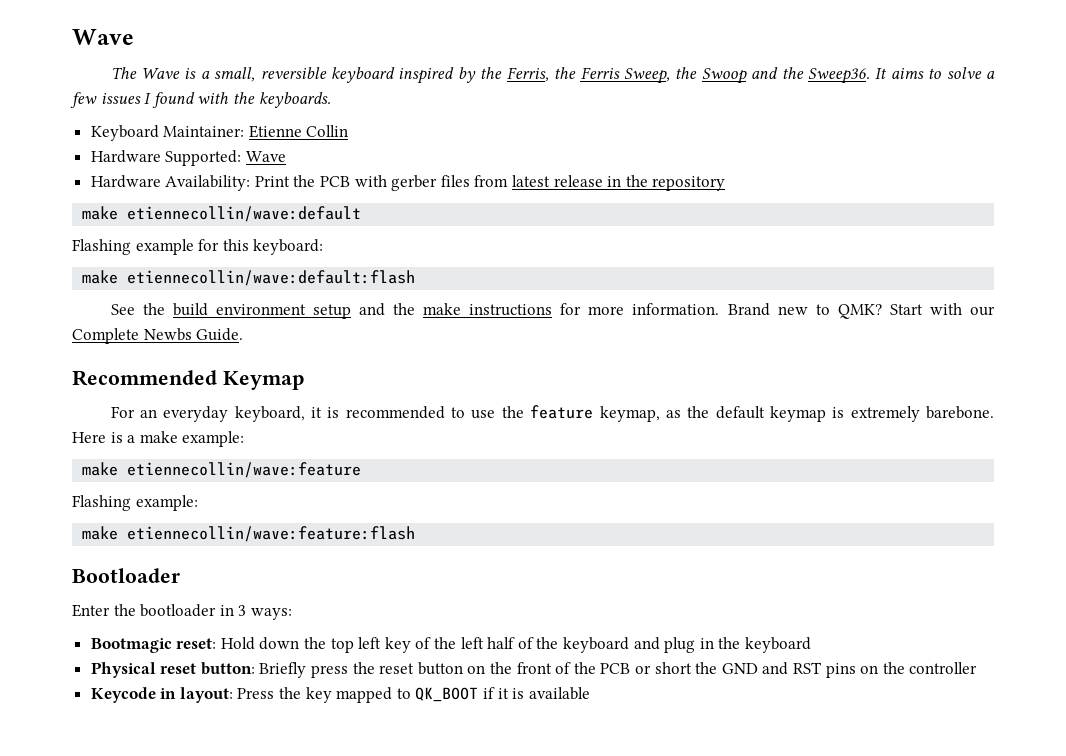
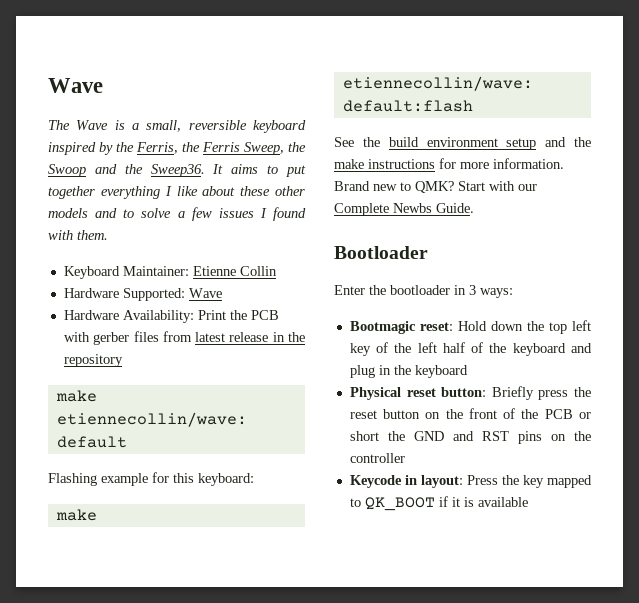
(942, 73) none -> [286,165,306,177] [48,186,305,199] [48,208,135,218] put together everything I like about these other models and to
[232,92,331,108] the keyboards. -> [77,230,108,240] them.
[72,370,304,390] [110,405,994,422] [72,431,245,447] [82,462,362,478] [72,495,198,511] [82,526,416,542] // Recommended Keymap // For an everyday keyboard, it is recommended to use the feature keymap, as the default keymap is extremely barebone. Here is a make example: // make etiennecollin/wave:feature // Flashing example: // make etiennecollin/wave:feature:flash -> (474, 208) none

